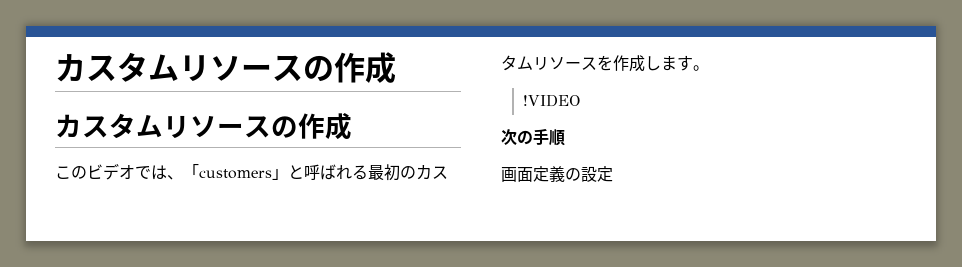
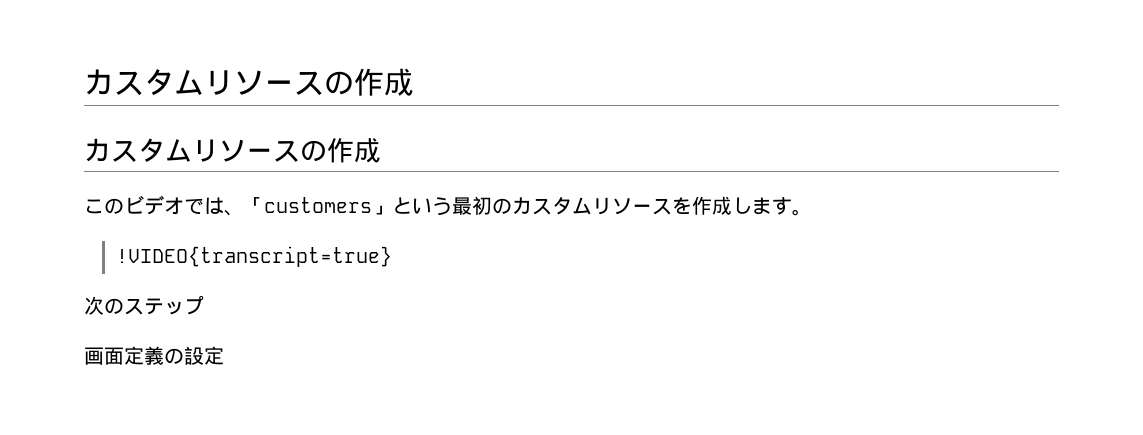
[304,164,368,180] 呼ばれる -> [412,197,452,216] いう
[522,94,580,107] !VIDEO -> [116,246,393,267] !VIDEO{transcript=true}
[533,128,565,146] 手順 -> [124,295,204,315] ステップ

